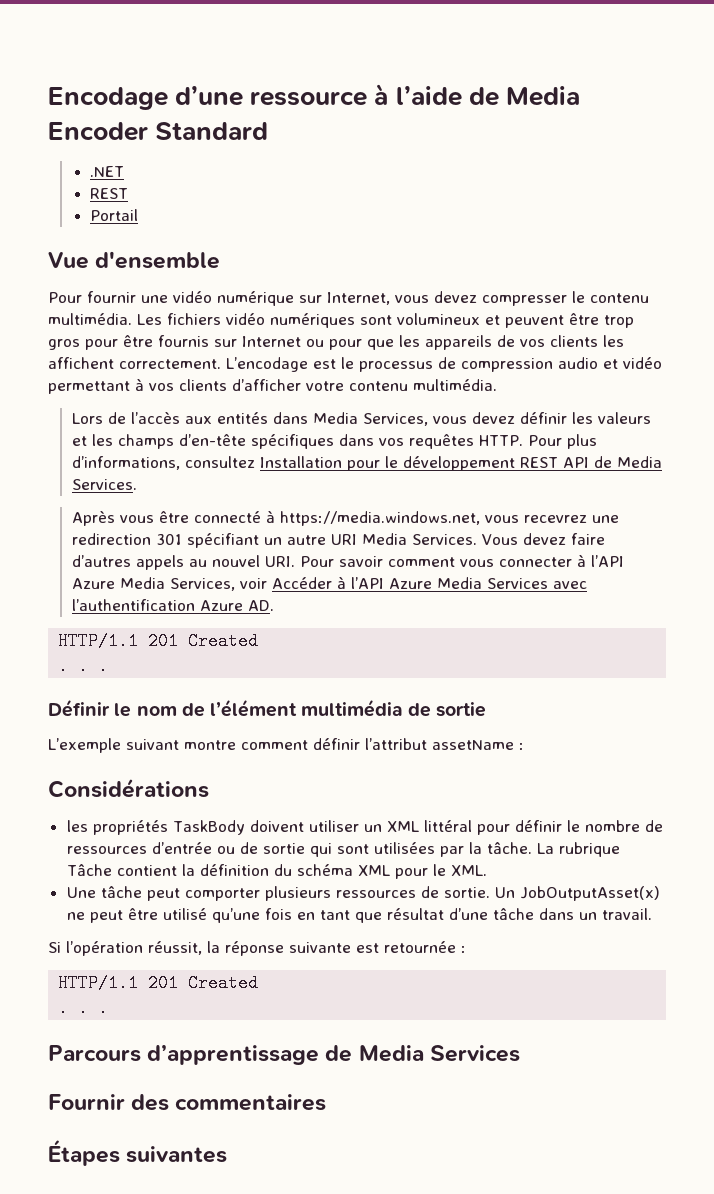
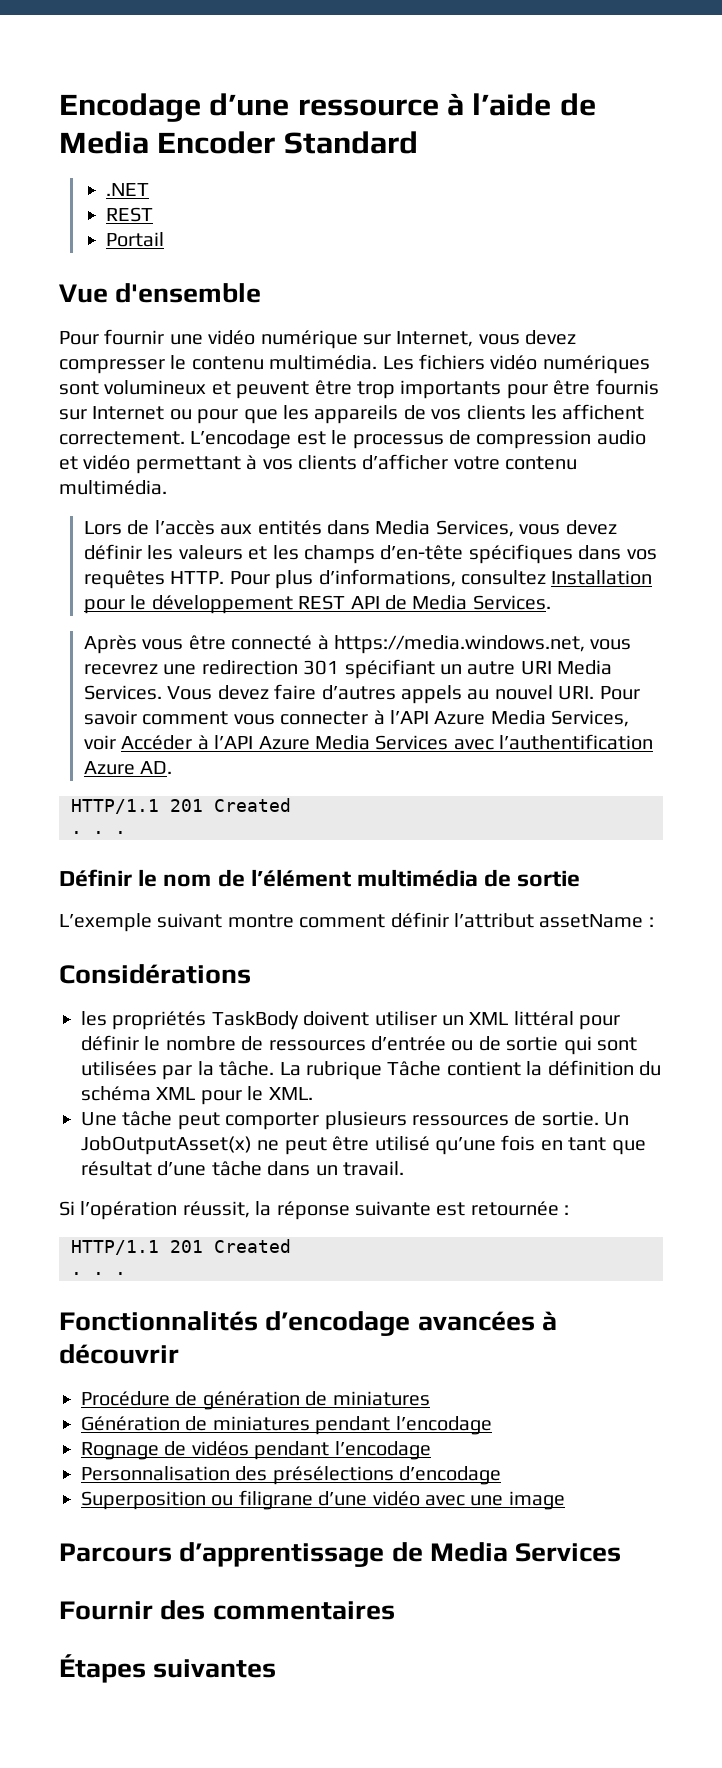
[48,339,80,350] gros -> [400,380,502,399] importants
(109, 1008) none -> [59,1311,557,1336] [59,1344,179,1364] [81,1391,430,1410] [81,1416,492,1435] [81,1441,431,1460] [81,1466,502,1485] [81,1490,565,1510] // Fonctionnalités d’encodage avancées à découvrir // Procédure de génération de miniatures // Génération de miniatures pendant l’encodage // Rognage de vidéos pendant l’encodage // Personnalisation des présélections d’encodage // Superposition ou filigrane d’une vidéo avec une image

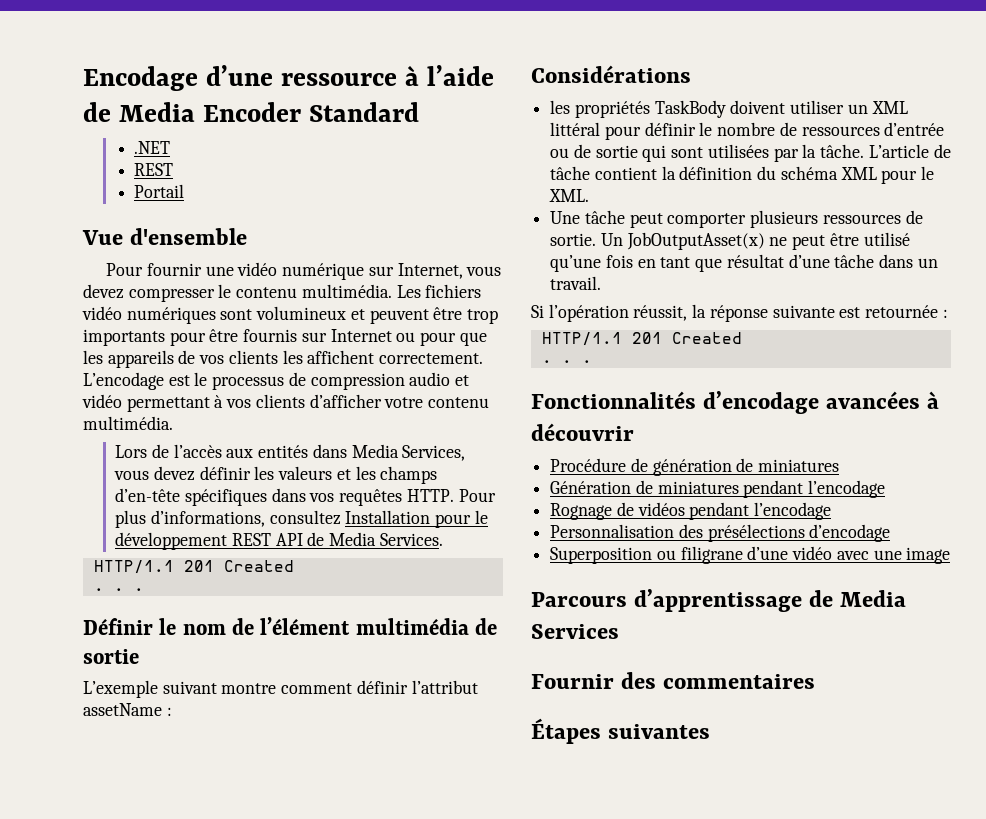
[83,635,632,654] [83,659,613,679] [83,684,640,704] [83,710,630,727] [83,734,654,750] [83,761,173,775] // Après vous être connecté à https://media.windows.net, vous recevrez une redirection 301 spécifiant un autre URI Media Services. Vous devez faire d’autres appels au nouvel URI. Pour savoir comment vous connecter à l’API Azure Media Services, voir Accéder à l’API Azure Media Services avec l’authentification Azure AD. -> (443, 539) none
[279,1061,442,1080] La rubrique Tâche -> [868,144,951,158] [550,166,591,180] L’article de tâche

